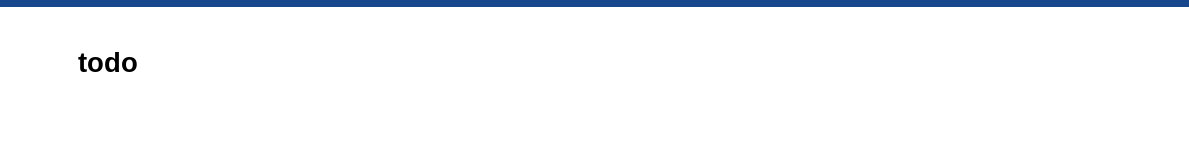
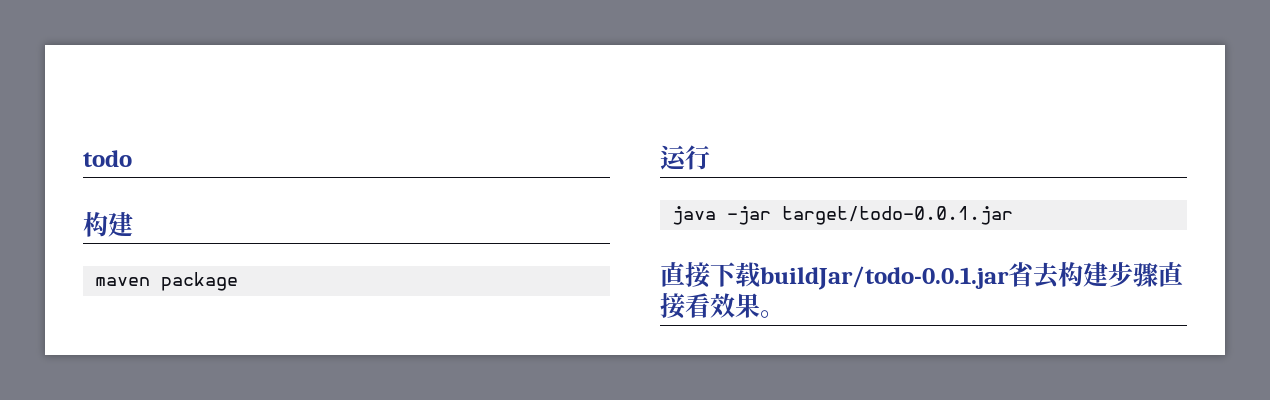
(138, 62) none -> [83,211,133,237] [95,272,238,291] [660,145,710,170] [672,206,1013,225] [660,261,1183,290] [660,293,785,319] // 构建 // maven package // 运行 // java -jar target/todo-0.0.1.jar // 直接下载buildJar/todo-0.0.1.jar省去构建步骤直接看效果。

